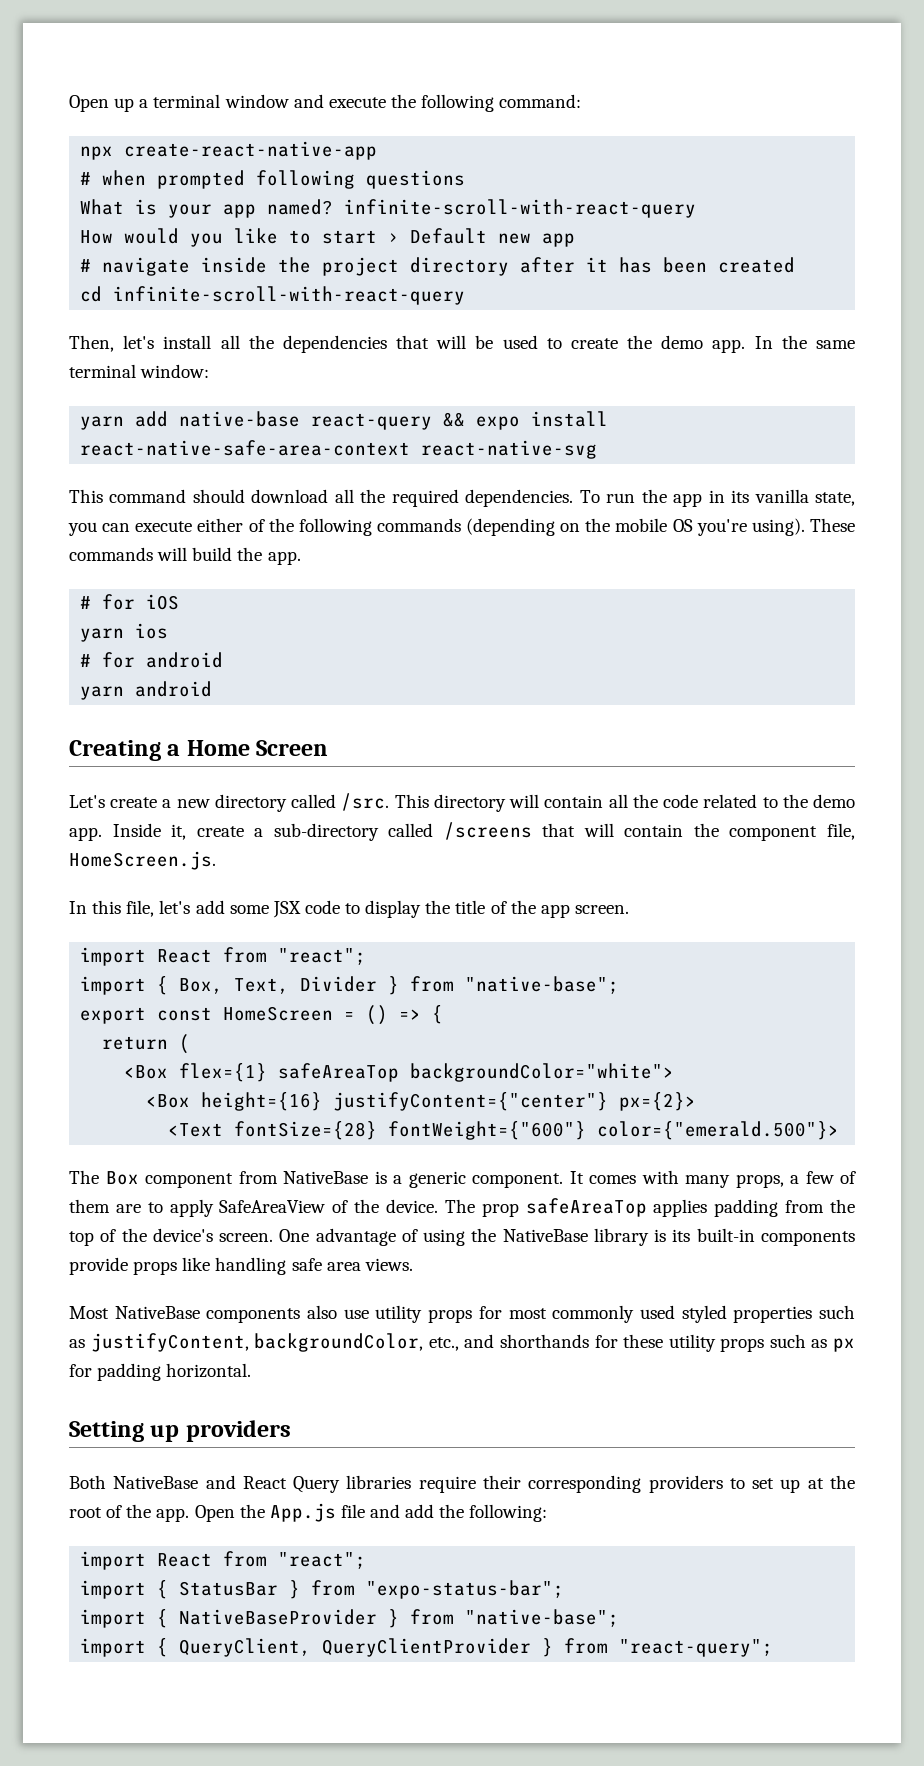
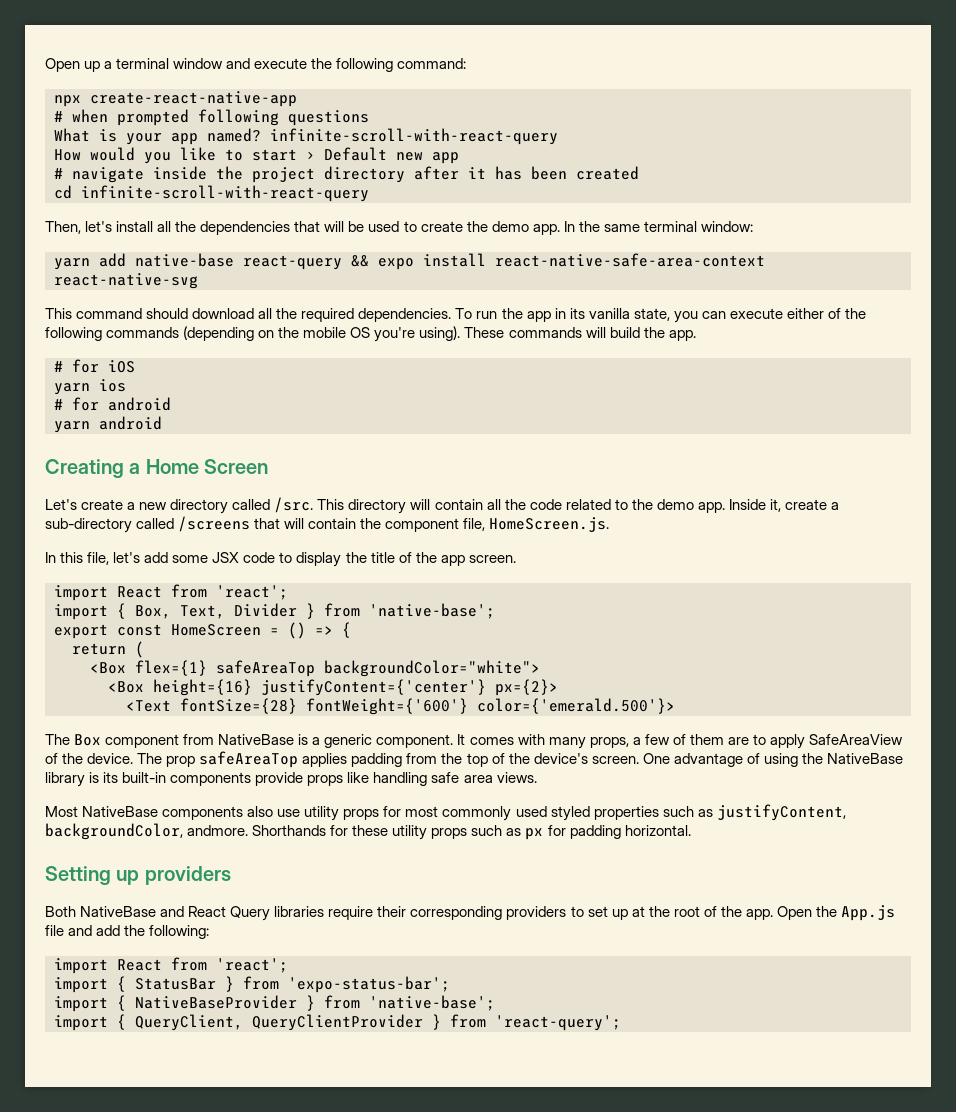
[278,948,367,965] "react"; -> [216,585,288,600] 'react';
[465,976,620,994] "native-base"; -> [369,603,495,619] 'native-base';
[333,1092,609,1111] justifyContent={"center"} -> [261,679,486,696] justifyContent={'center'}
[388,1121,840,1140] fontWeight={"600"} color={"emerald.500"}> -> [306,698,675,715] fontWeight={'600'} color={'emerald.500'}>
[428,1334,589,1351] etc., and shorthands -> [187,825,327,836] andmore. Shorthands
[278,1552,367,1569] "react"; -> [216,958,288,973] 'react';
[366,1580,565,1599] "expo-status-bar"; -> [288,976,450,993] 'expo-status-bar';
[465,1609,620,1627] "native-base"; -> [369,995,495,1011] 'native-base';
[619,1639,774,1657] "react-query"; -> [495,1015,621,1031] 'react-query';

